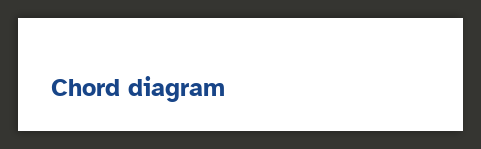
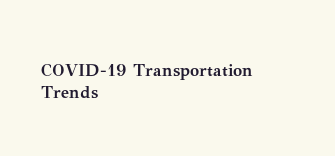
[51,76,225,102] Chord diagram -> [41,63,253,80] [41,86,98,99] COVID-19 Transportation Trends

